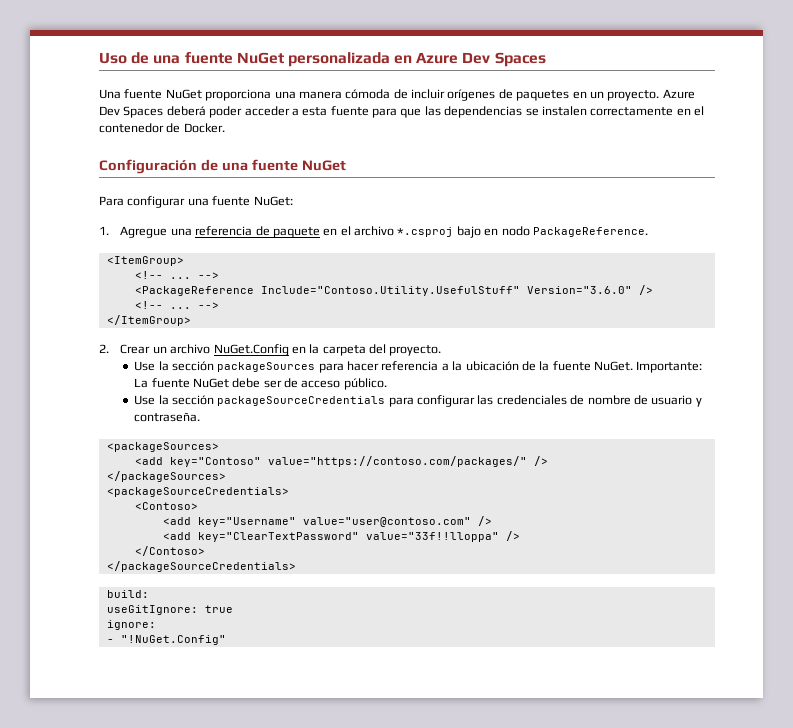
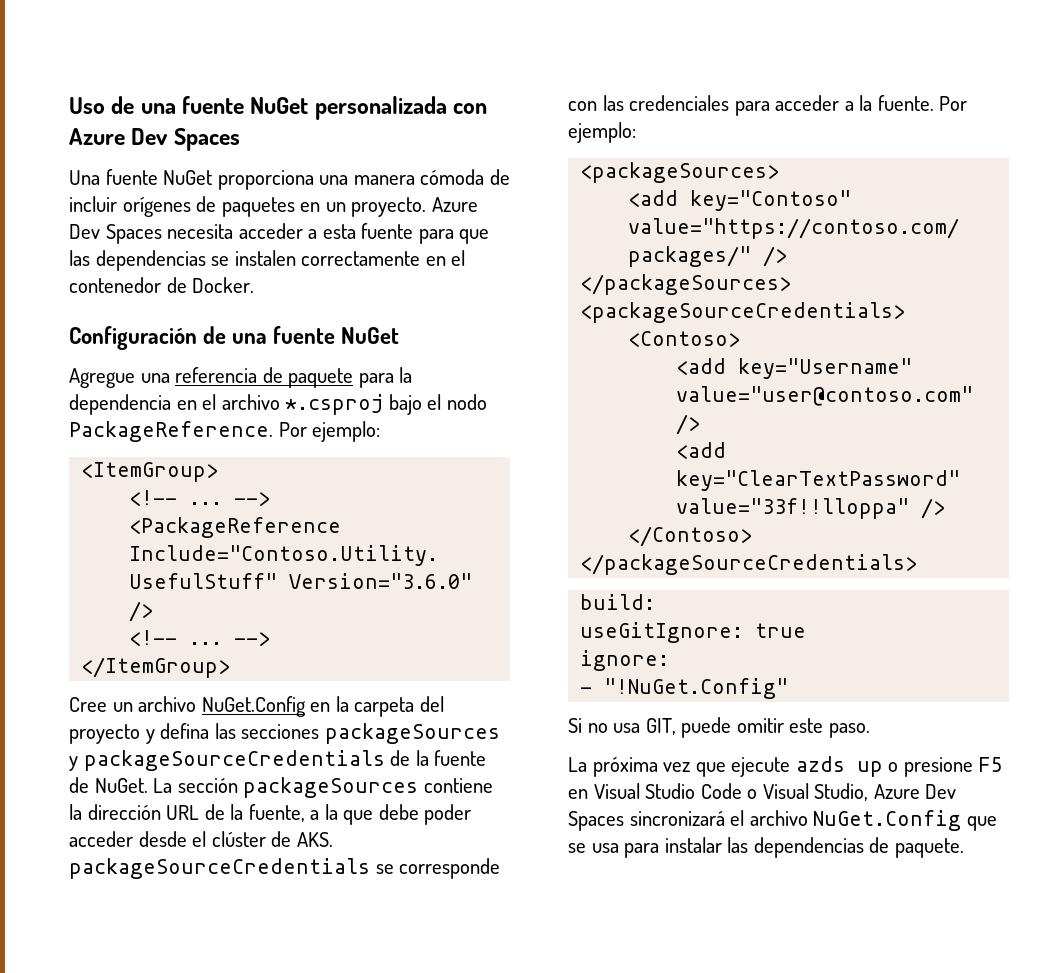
[394,55,413,64] en -> [453,103,488,114] con
[166,106,243,118] deberá poder -> [167,224,234,239] necesita
[99,196,293,208] [99,226,109,235] Para configurar una fuente NuGet: // 1. -> (400, 335) none
(320, 232) none -> [358,367,413,388] [69,394,171,415] para la dependencia
[484,228,499,236] en -> [427,394,442,410] el
(648, 232) none -> [278,421,381,442] Por ejemplo:
[99,344,151,354] 2. Crear -> [69,697,107,712] Cree
[389,345,442,356] [134,361,703,373] [134,378,387,390] [134,395,702,407] [134,412,201,422] proyecto. // Use la sección packageSources para hacer referencia a la ubicación de la fuente NuGet. Importante: La fuente NuGet debe ser de acceso público. // Use la sección packageSourceCredentials para configurar las credenciales de nombre de usuario y contraseña. -> [69,723,500,744] [69,750,487,771] [69,777,493,798] [69,804,472,825] [69,831,333,847] [69,858,501,879] [568,95,968,116] [568,122,636,143] proyecto y defina las secciones packageSources y packageSourceCredentials de la fuente de NuGet. La sección packageSources contiene la dirección URL de la fuente, a la que debe poder acceder desde el clúster de AKS. packageSourceCredentials se corresponde con las credenciales para acceder a la fuente. Por ejemplo:
(226, 640) none -> [568,717,870,738] [568,756,1003,777] [568,783,957,801] [568,810,997,831] [568,837,964,858] // Si no usa GIT, puede omitir este paso. // La próxima vez que ejecute azds up o presione F5 en Visual Studio Code o Visual Studio, Azure Dev Spaces sincronizará el archivo NuGet.Config que se usa para instalar las dependencias de paquete.

